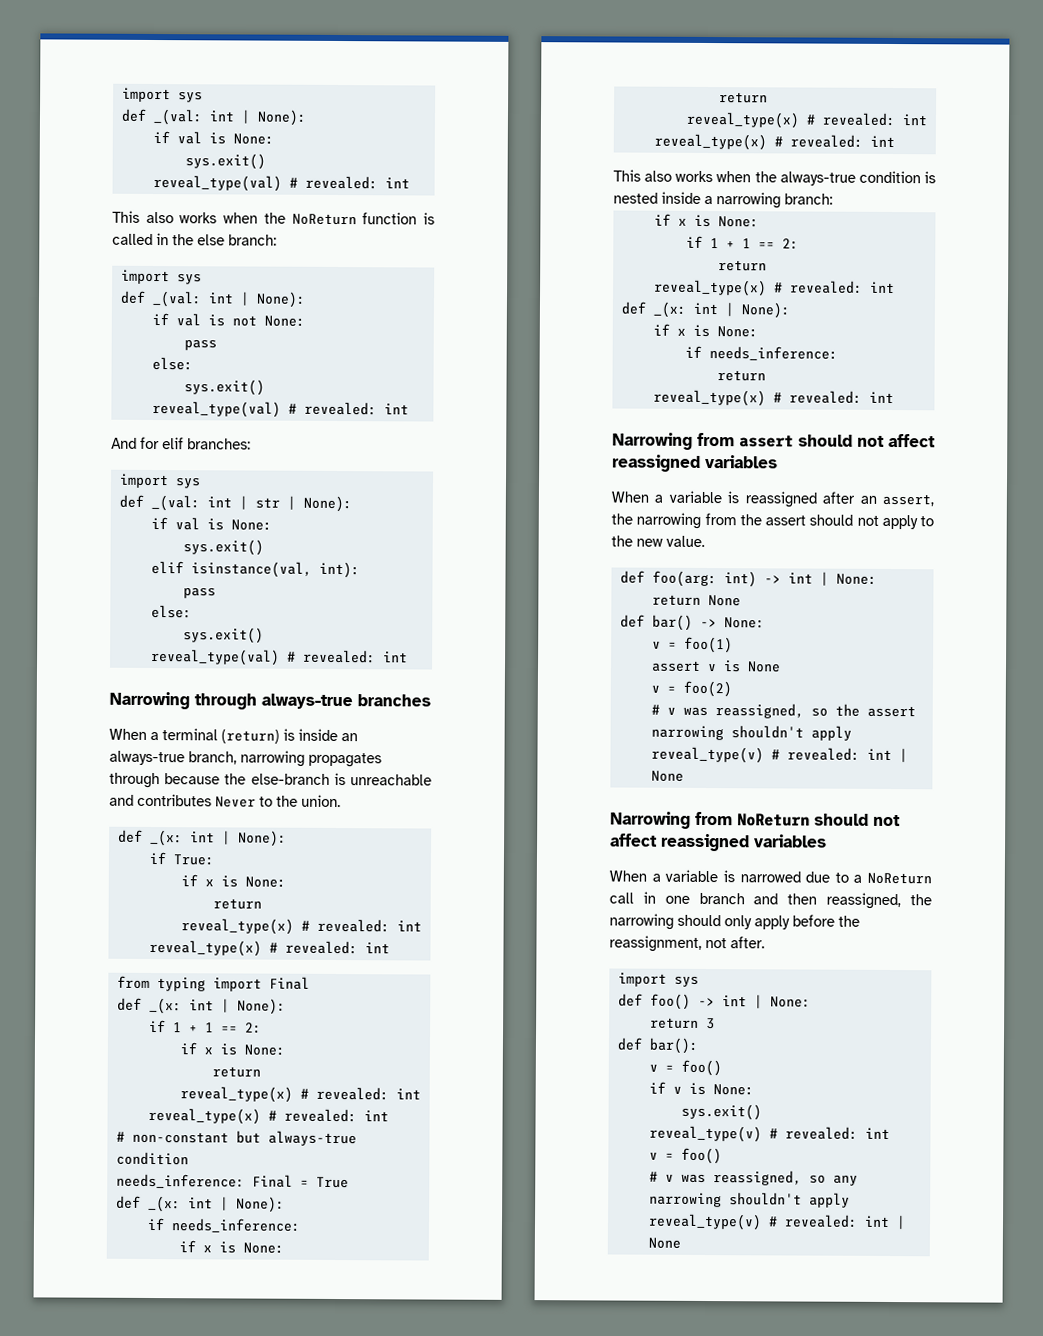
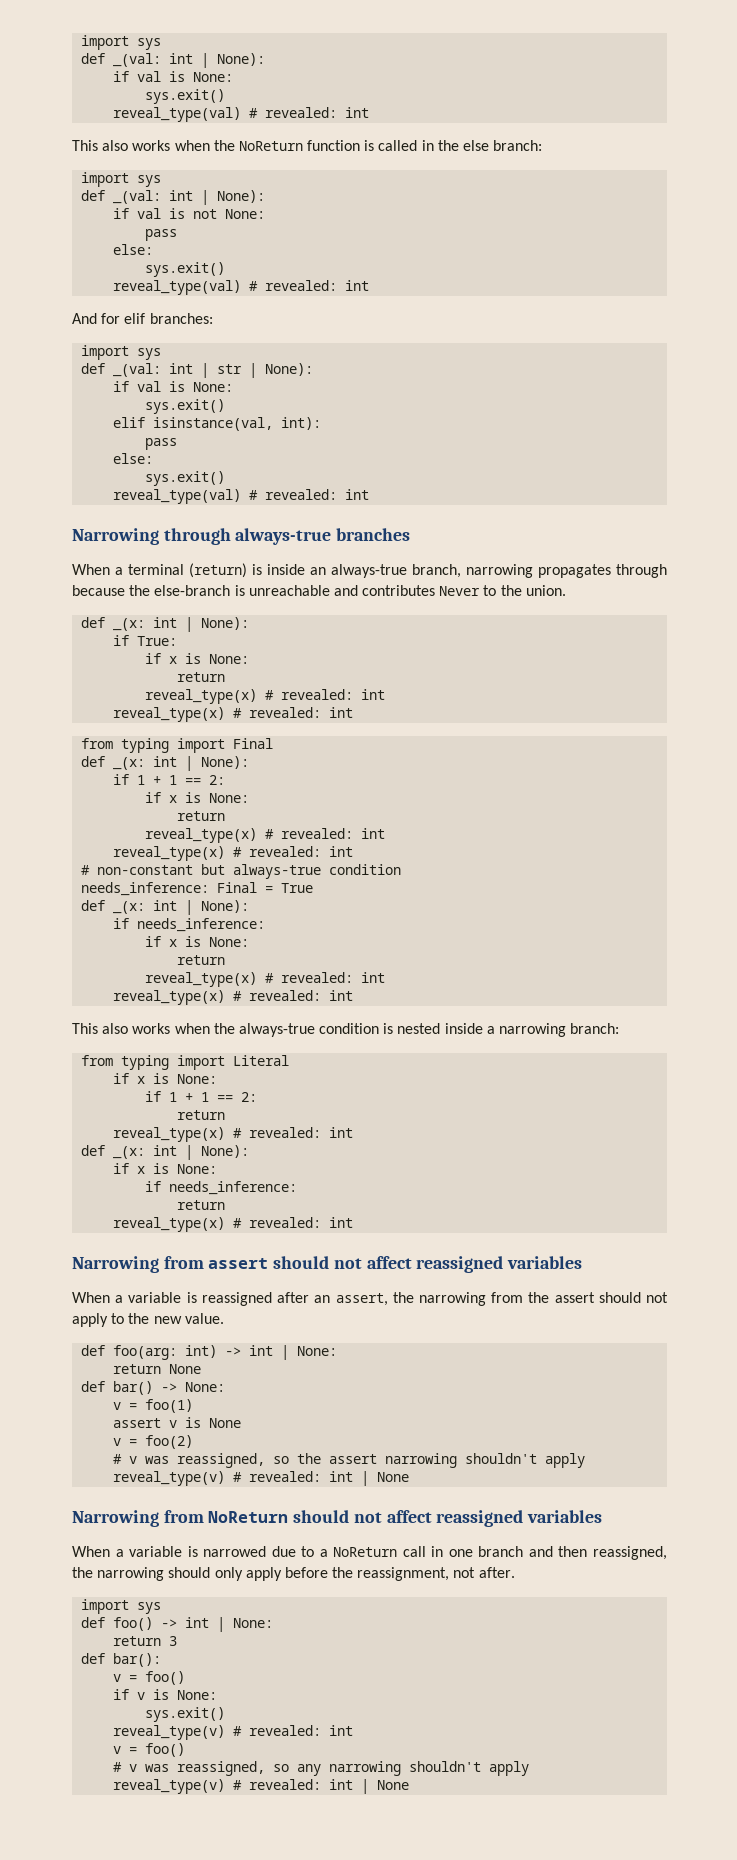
(833, 199) none -> [81,1055,290,1070] // from typing import Literal

